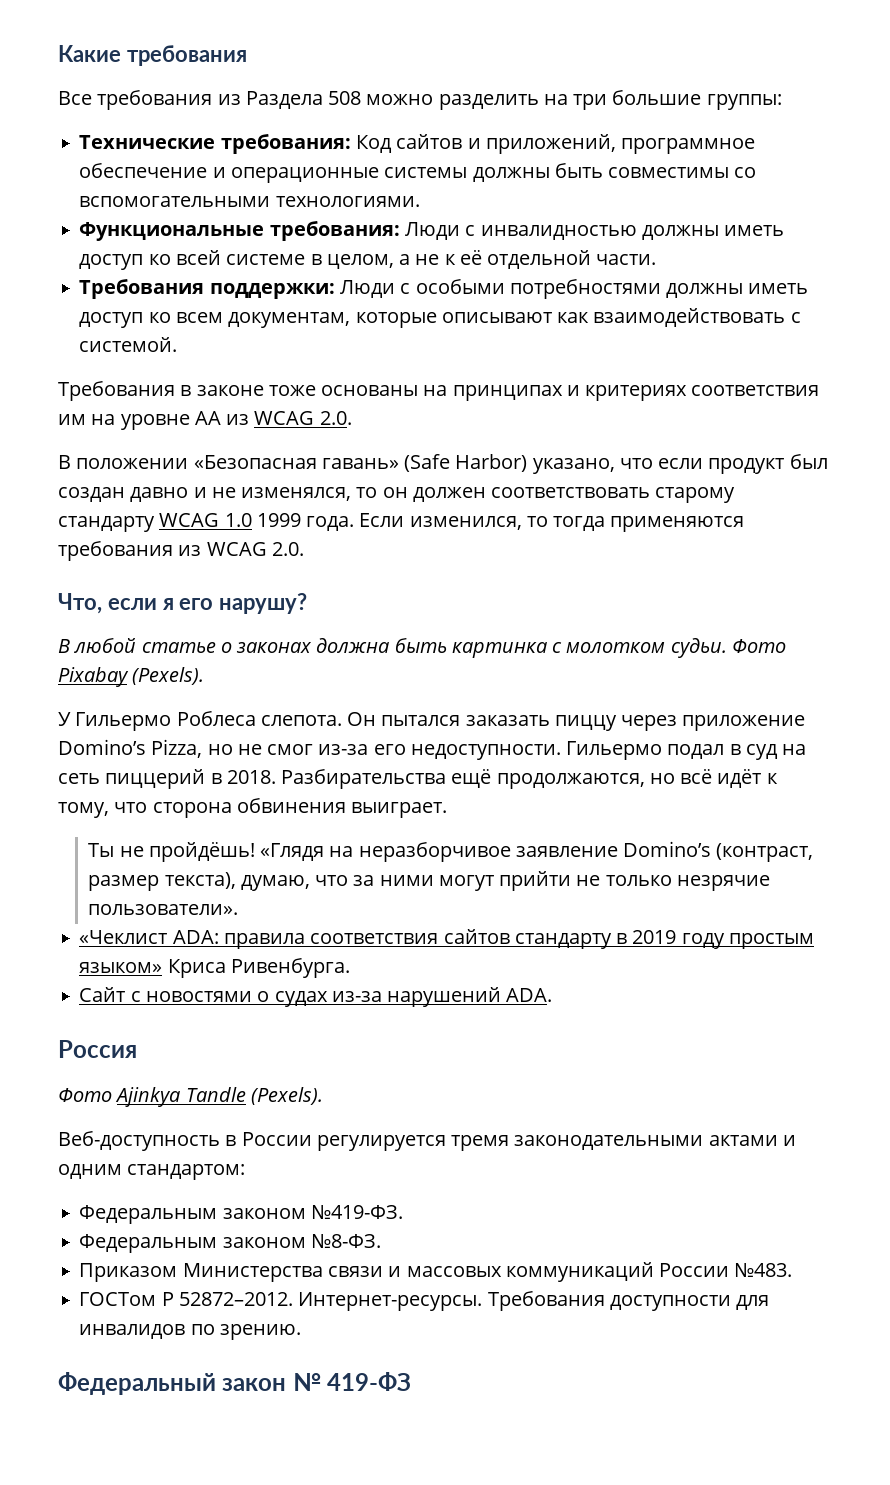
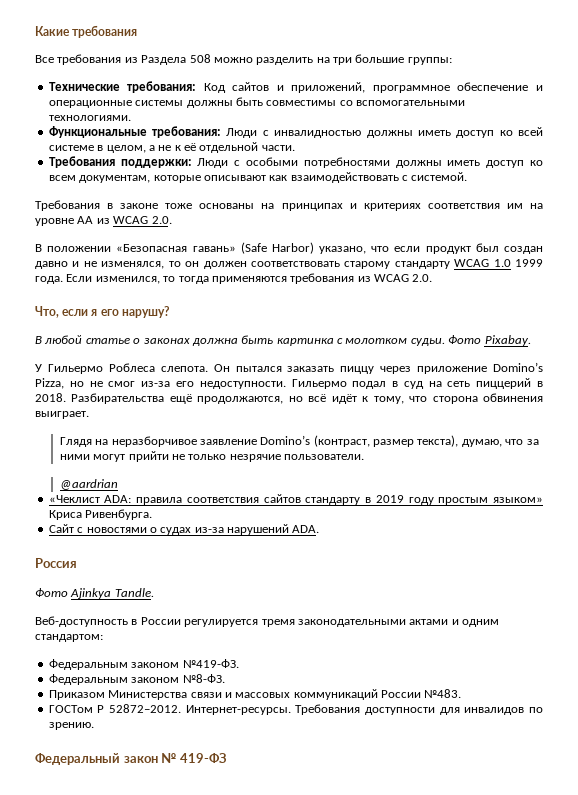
[58,667,205,687] Pixabay (Pexels). -> [484,335,531,346] Pixabay.
[88,842,325,862] Ты не пройдёшь! «Глядя -> [59,437,92,447] Глядя
[88,904,239,915] пользователи». -> [284,454,365,460] [59,479,118,490] пользователи. // @aardrian
[185,1087,323,1105] Tandle (Pexels). -> [114,588,154,597] Tandle.

